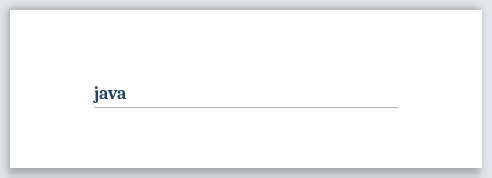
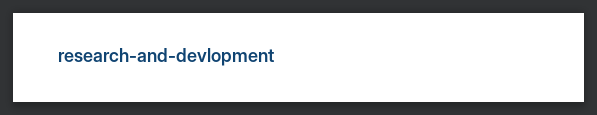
[93,86,127,103] java -> [58,48,274,66] research-and-devlopment

